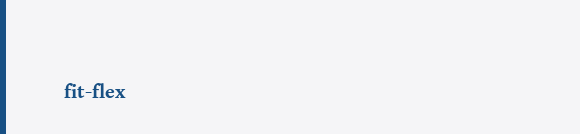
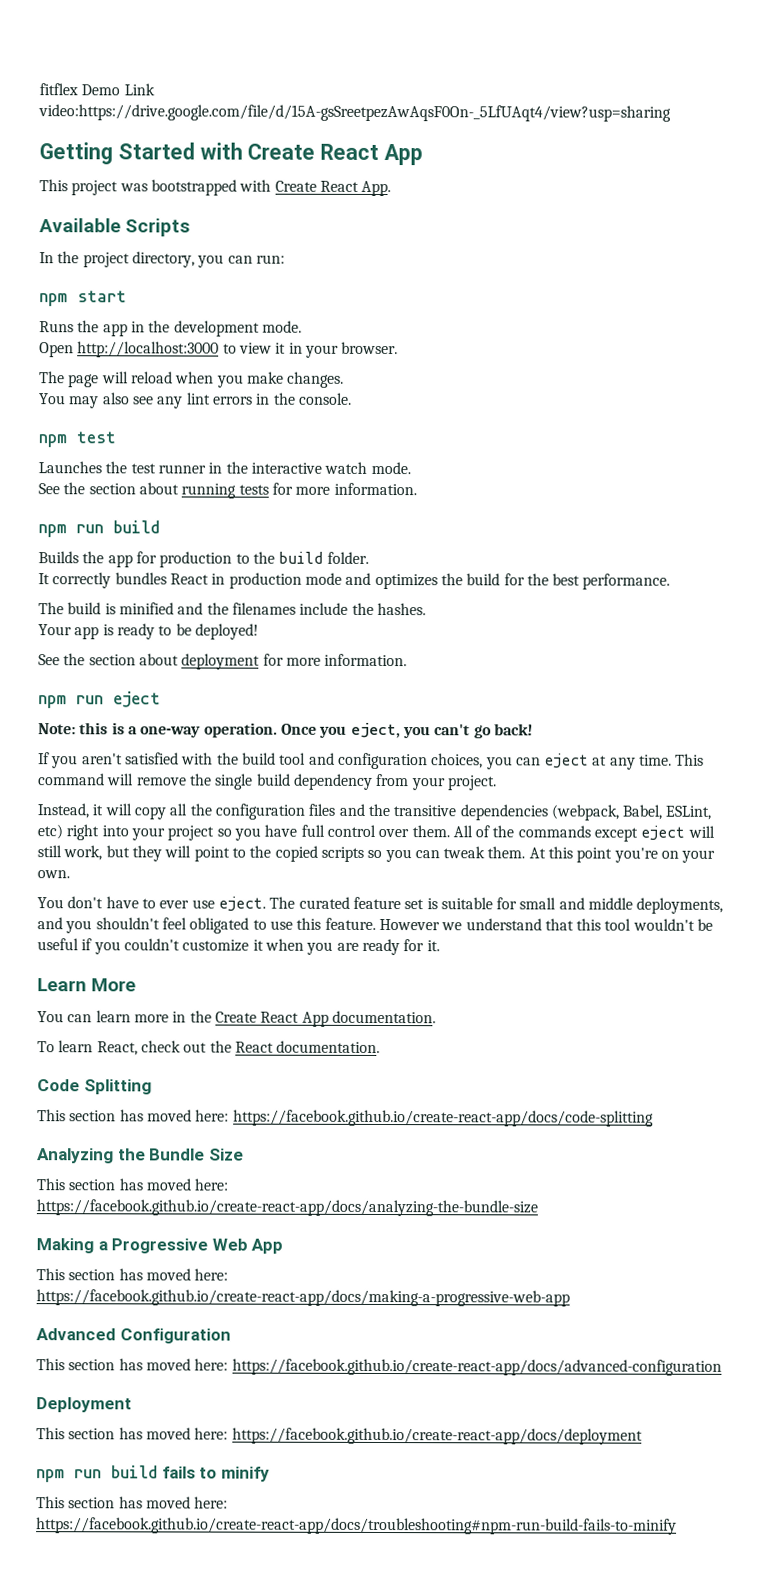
[64,83,126,98] fit-flex -> [39,83,155,96] [38,104,671,122] [39,142,424,166] [39,179,392,197] [39,218,191,237] [39,251,285,268] [39,290,127,307] [39,320,302,337] [39,341,399,358] [39,371,345,388] [39,392,352,409] [38,431,116,448] [38,461,411,475] [38,482,417,499] [38,520,160,538] [38,551,369,568] [38,572,671,590] [38,602,426,616] [38,623,259,640] [38,653,408,670] [38,691,161,709] [38,722,533,739] [38,752,705,770] [38,773,497,791] [37,803,712,821] [37,824,715,842] [37,845,716,863] [37,870,70,879] [37,896,724,914] [37,917,714,934] [37,938,440,956] [37,978,137,992] [37,1010,436,1027] [37,1040,381,1056] [37,1079,152,1095] [37,1109,654,1127] [37,1148,244,1164] [36,1178,229,1191] [36,1199,538,1217] [36,1238,284,1254] [36,1268,229,1281] [36,1289,570,1307] [36,1328,231,1344] [36,1358,722,1376] [36,1397,132,1413] [36,1427,643,1445] [36,1465,270,1483] [36,1496,229,1509] [36,1517,677,1535] fitflex Demo Link video:https://drive.google.com/file/d/15A-gsSreetpezAwAqsF0On-_5LfUAqt4/view?usp=sharing // Getting Started with Create React App // This project was bootstrapped with Create React App. // Available Scripts // In the project directory, you can run: // npm start // Runs the app in the development mode. // Open http://localhost:3000 to view it in your browser. // The page will reload when you make changes. // You may also see any lint errors in the console. // npm test // Launches the test runner in the interactive watch mode. // See the section about running tests for more information. // npm run build // Builds the app for production to the build folder. // It correctly bundles React in production mode and optimizes the build for the best performance. // The build is minified and the filenames include the hashes. // Your app is ready to be deployed! // See the section about deployment for more information. // npm run eject // Note: this is a one-way operation. Once you eject, you can't go back! // If you aren't satisfied with the build tool and configuration choices, you can eject at any time. This command will remove the single build dependency from your project. // Instead, it will copy all the configuration files and the transitive dependencies (webpack, Babel, ESLint, etc) right into your project so you have full control over them. All of the commands except eject will still work, but they will point to the copied scripts so you can tweak them. At this point you're on your own. // You don't have to ever use eject. The curated feature set is suitable for small and middle deployments, and you shouldn't feel obligated to use this feature. However we understand that this tool wouldn't be useful if you couldn't customize it when you are ready for it. // Learn More // You can learn more in the Create React App documentation. // To learn React, check out the React documentation. // Code Splitting // This section has moved here: https://facebook.github.io/create-react-app/docs/code-splitting // Analyzing the Bundle Size // This section has moved here: https://facebook.github.io/create-react-app/docs/analyzing-the-bundle-size // Making a Progressive Web App // This section has moved here: https://facebook.github.io/create-react-app/docs/making-a-progressive-web-app // Advanced Configuration // This section has moved here: https://facebook.github.io/create-react-app/docs/advanced-configuration // Deployment // This section has moved here: https://facebook.github.io/create-react-app/docs/deployment // npm run build fails to minify // This section has moved here: https://facebook.github.io/create-react-app/docs/troubleshooting#npm-run-build-fails-to-minify

